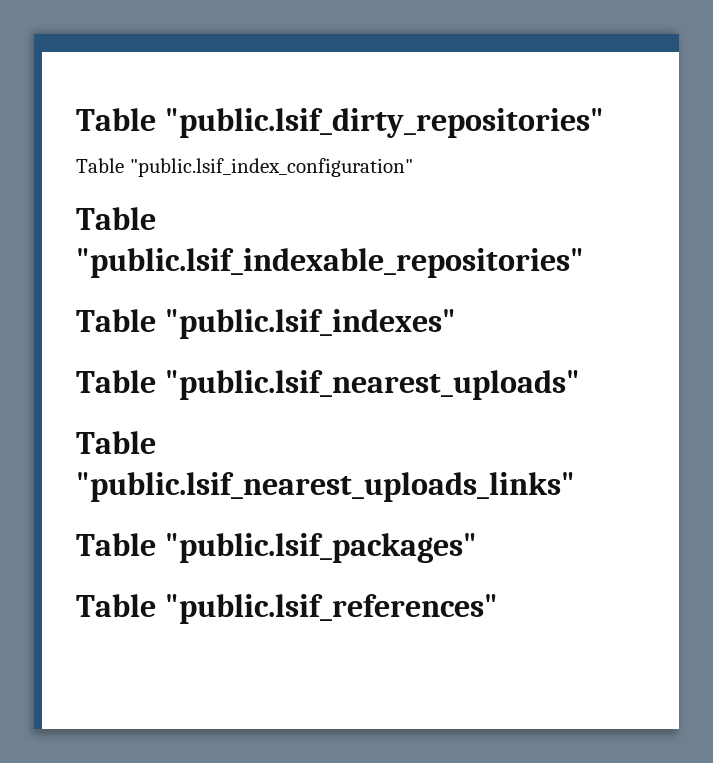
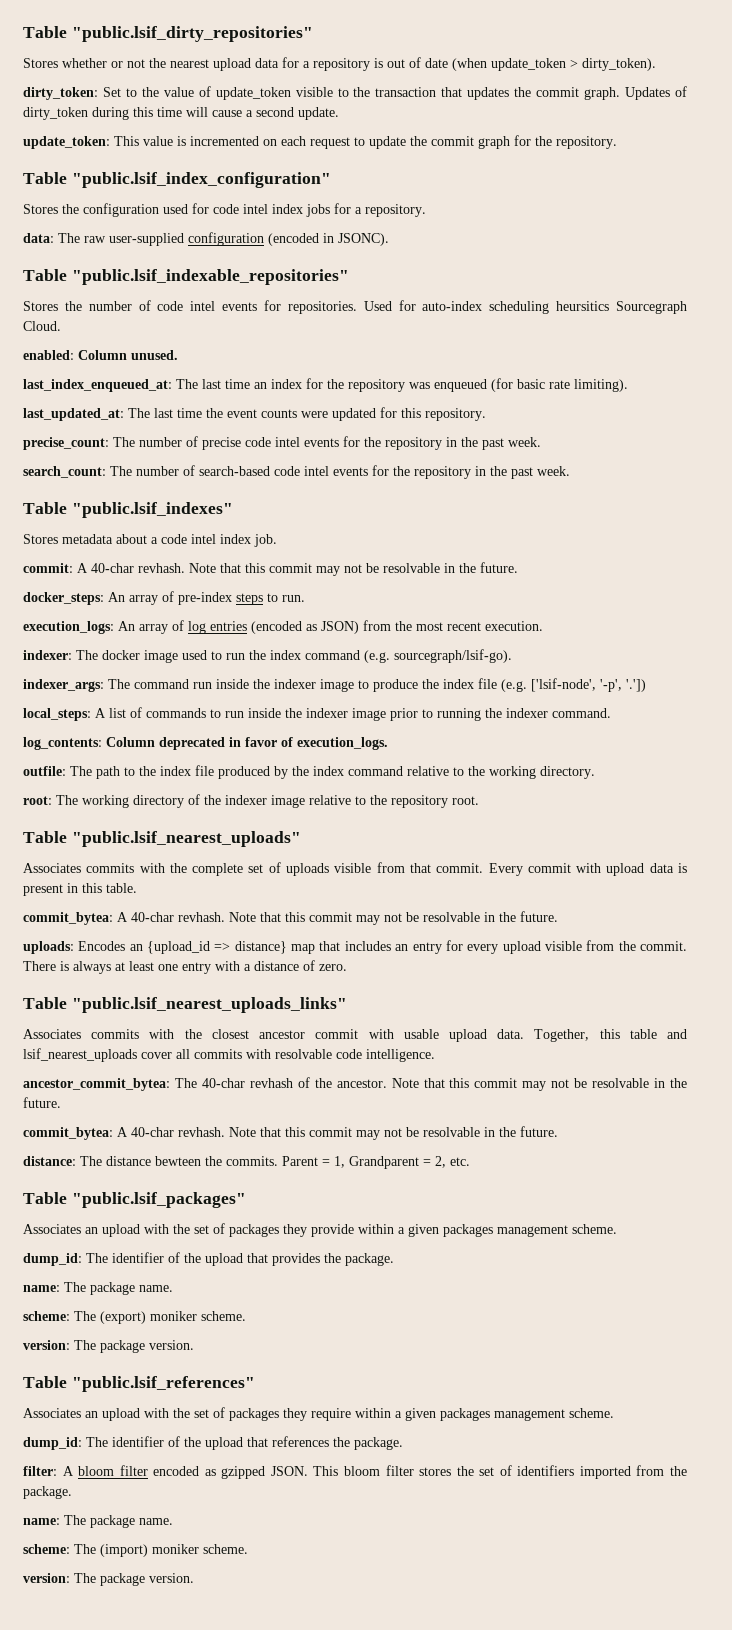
[76,158,413,177] [76,207,156,230] [76,248,584,278] [76,309,456,339] [76,370,580,400] [76,431,156,454] [76,472,575,502] [76,533,477,563] [76,594,498,624] Table "public.lsif_index_configuration" // Table "public.lsif_indexable_repositories" // Table "public.lsif_indexes" // Table "public.lsif_nearest_uploads" // Table "public.lsif_nearest_uploads_links" // Table "public.lsif_packages" // Table "public.lsif_references" -> [23,57,656,71] [23,86,688,100] [23,107,339,120] [23,135,617,149] [23,172,331,188] [23,203,426,217] [23,232,389,246] [23,269,349,285] [23,300,687,314] [23,321,61,331] [23,350,178,360] [23,378,628,392] [23,407,486,421] [23,436,541,450] [23,465,570,479] [23,502,233,518] [23,534,277,547] [23,562,518,576] [23,591,305,605] [23,620,543,634] [23,649,512,663] [23,678,646,692] [23,707,611,721] [23,737,388,750] [23,765,595,779] [23,794,479,808] [23,831,301,847] [23,862,687,876] [23,883,137,896] [23,911,558,925] [23,940,688,954] [23,960,347,974] [23,997,347,1013] [23,1029,687,1042] [23,1048,435,1062] [23,1077,687,1091] [23,1097,61,1108] [23,1126,558,1140] [23,1156,470,1169] [23,1192,246,1208] [23,1223,617,1237] [23,1252,394,1266] [23,1282,173,1295] [23,1311,246,1324] [23,1340,194,1353] [23,1376,255,1392] [23,1407,614,1421] [23,1436,403,1450] [23,1465,687,1479] [23,1486,72,1499] [23,1515,173,1528] [23,1544,248,1557] [23,1573,194,1586] Stores whether or not the nearest upload data for a repository is out of date (when update_token > dirty_token). // dirty_token: Set to the value of update_token visible to the transaction that updates the commit graph. Updates of dirty_token during this time will cause a second update. // update_token: This value is incremented on each request to update the commit graph for the repository. // Table "public.lsif_index_configuration" // Stores the configuration used for code intel index jobs for a repository. // data: The raw user-supplied configuration (encoded in JSONC). // Table "public.lsif_indexable_repositories" // Stores the number of code intel events for repositories. Used for auto-index scheduling heursitics Sourcegraph Cloud. // enabled: Column unused. // last_index_enqueued_at: The last time an index for the repository was enqueued (for basic rate limiting). // last_updated_at: The last time the event counts were updated for this repository. // precise_count: The number of precise code intel events for the repository in the past week. // search_count: The number of search-based code intel events for the repository in the past week. // Table "public.lsif_indexes" // Stores metadata about a code intel index job. // commit: A 40-char revhash. Note that this commit may not be resolvable in the future. // docker_steps: An array of pre-index steps to run. // execution_logs: An array of log entries (encoded as JSON) from the most recent execution. // indexer: The docker image used to run the index command (e.g. sourcegraph/lsif-go). // indexer_args: The command run inside the indexer image to produce the index file (e.g. ['lsif-node', '-p', '.']) // local_steps: A list of commands to run inside the indexer image prior to running the indexer command. // log_contents: Column deprecated in favor of execution_logs. // outfile: The path to the index file produced by the index command relative to the working directory. // root: The working directory of the indexer image relative to the repository root. // Table "public.lsif_nearest_uploads" // Associates commits with the complete set of uploads visible from that commit. Every commit with upload data is present in this table. // commit_bytea: A 40-char revhash. Note that this commit may not be resolvable in the future. // uploads: Encodes an {upload_id => distance} map that includes an entry for every upload visible from the commit. There is always at least one entry with a distance of zero. // Table "public.lsif_nearest_uploads_links" // Associates commits with the closest ancestor commit with usable upload data. Together, this table and lsif_nearest_uploads cover all commits with resolvable code intelligence. // ancestor_commit_bytea: The 40-char revhash of the ancestor. Note that this commit may not be resolvable in the future. // commit_bytea: A 40-char revhash. Note that this commit may not be resolvable in the future. // distance: The distance bewteen the commits. Parent = 1, Grandparent = 2, etc. // Table "public.lsif_packages" // Associates an upload with the set of packages they provide within a given packages management scheme. // dump_id: The identifier of the upload that provides the package. // name: The package name. // scheme: The (export) moniker scheme. // version: The package version. // Table "public.lsif_references" // Associates an upload with the set of packages they require within a given packages management scheme. // dump_id: The identifier of the upload that references the package. // filter: A bloom filter encoded as gzipped JSON. This bloom filter stores the set of identifiers imported from the package. // name: The package name. // scheme: The (import) moniker scheme. // version: The package version.

